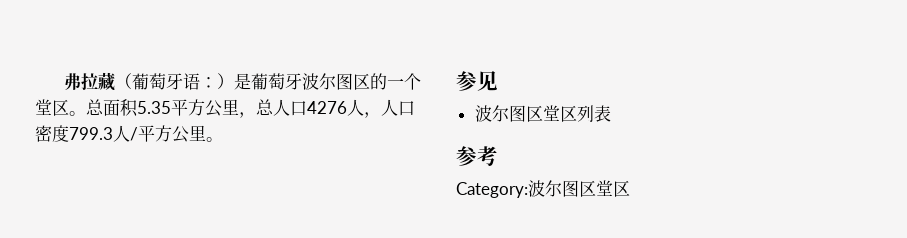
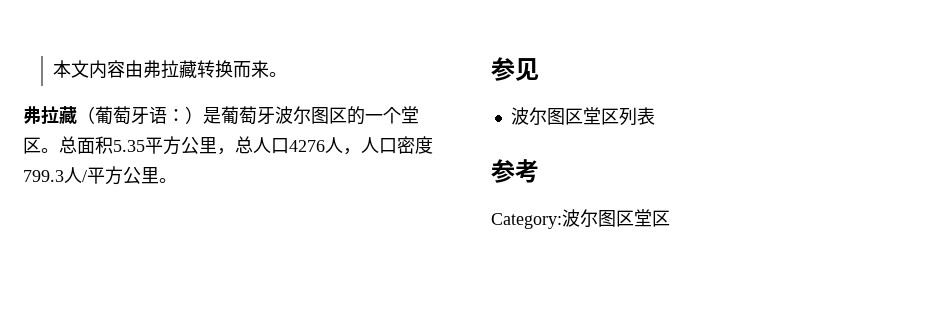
(64, 82) none -> [53,60,288,79] 本文内容由弗拉藏转换而来。 //

